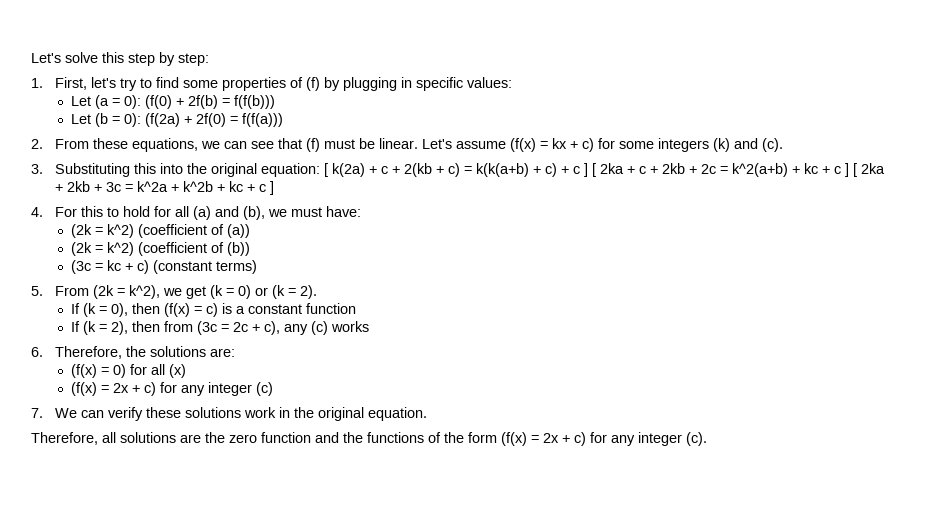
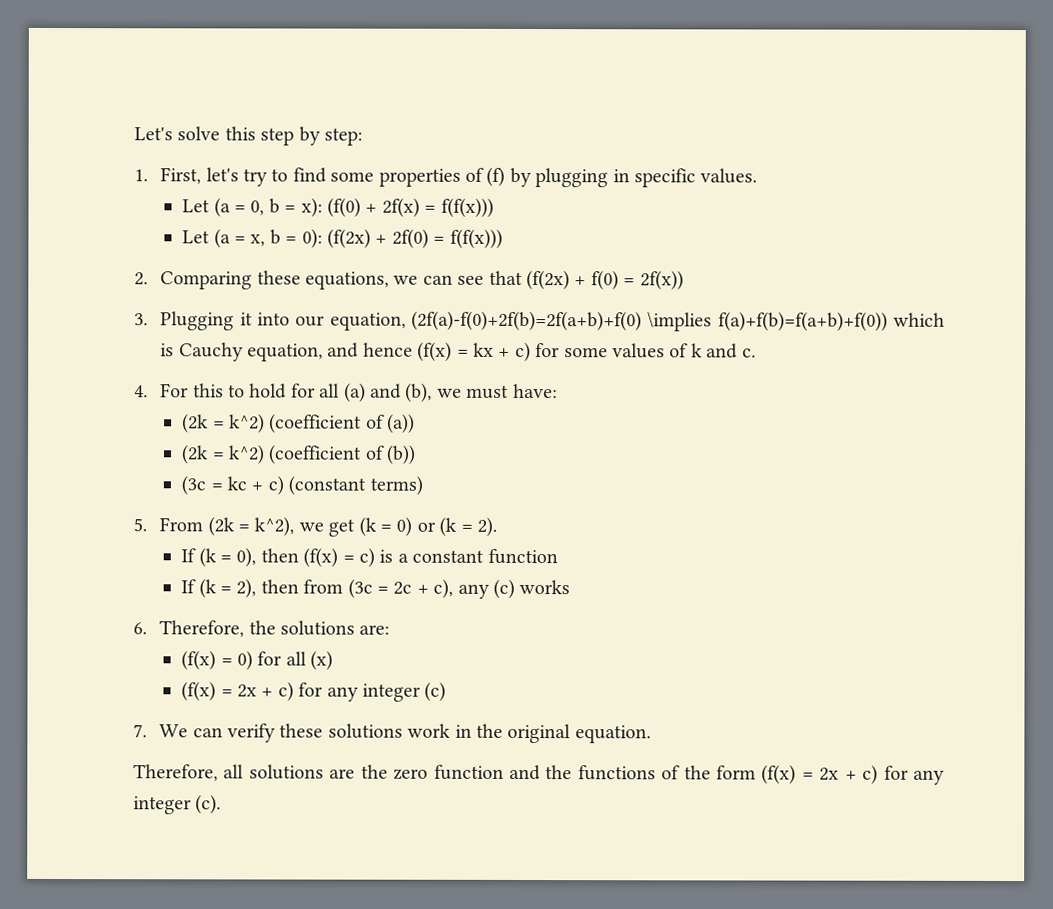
[467,77,513,88] [71,95,276,109] [71,113,181,127] values: // Let (a = 0): (f(0) + 2f(b) = f(f(b))) // Let (b = 0): (f(2a) -> [700,168,758,184] [182,197,494,218] [182,228,372,249] values. // Let (a = 0, b = x): (f(0) + 2f(x) = f(f(x))) // Let (a = x, b = 0): (f(2x)
[242,113,284,127] f(f(a))) -> [449,228,503,249] f(f(x)))
[55,139,90,149] From -> [160,271,253,290] Comparing
[306,138,507,152] (f) must be linear. Let's assume -> [526,269,684,291] [134,310,945,332] [160,342,413,362] (f(2x) + f(0) = 2f(x)) // 3. Plugging it into our equation, (2f(a)-f(0)+2f(b)=2f(a+b)+f(0) \implies f(a)+f(b)=f(a+b)+f(0)) which is Cauchy equation, and hence
[658,138,784,152] [31,163,886,177] [55,181,275,195] integers (k) and (c). // 3. Substituting this into the original equation: [ k(2a) + c + 2(kb + c) = k(k(a+b) + c) + c ] [ 2ka + c + 2kb + 2c = k^2(a+b) + kc + c ] [ 2ka + 2kb + 3c = k^2a + k^2b + kc + c ] -> [612,343,756,359] values of k and c.

